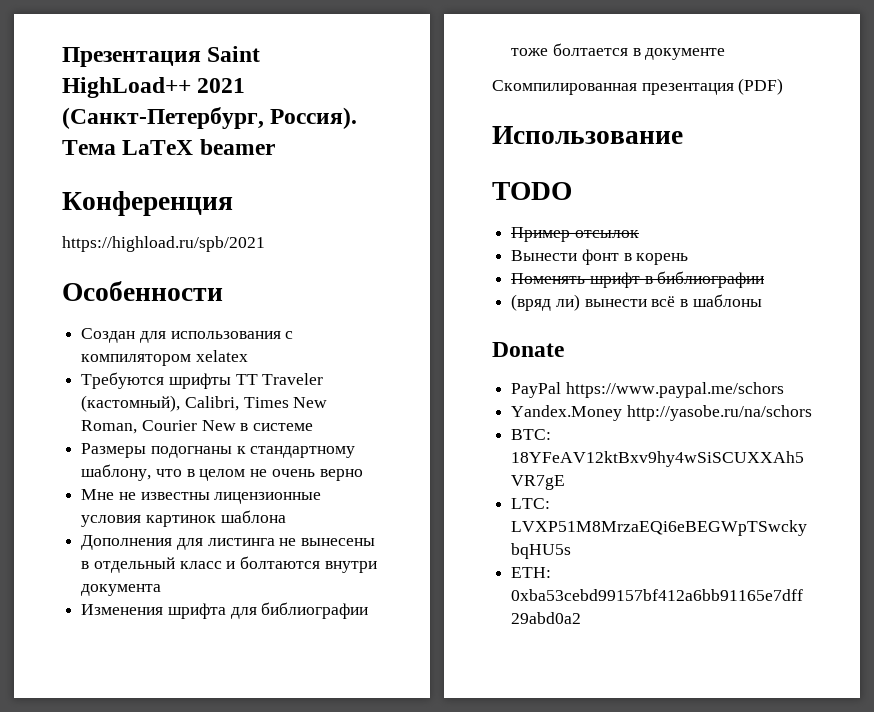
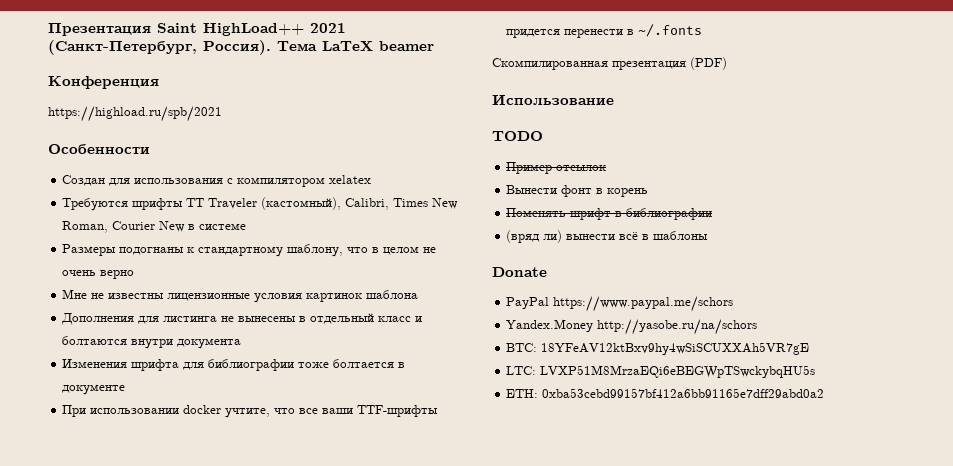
(726, 54) none -> [62,405,439,418] [506,24,703,38] // При использовании docker учтите, что все ваши TTF-шрифты придется перенести в ~/.fonts

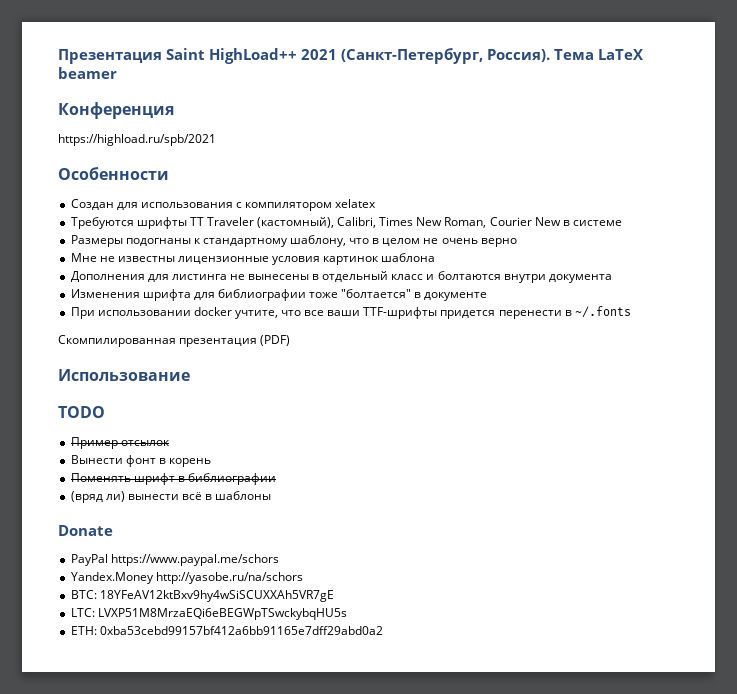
[333,359,395,368] болтается -> [341,289,412,298] "болтается"

